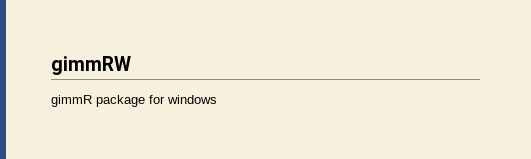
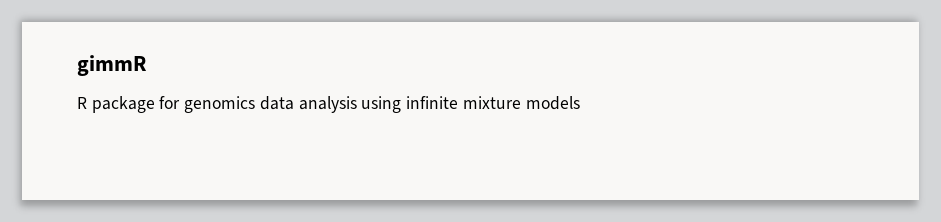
[51,56,131,75] [51,95,217,107] gimmRW // gimmR package for windows -> [77,55,147,76] [77,96,580,113] gimmR // R package for genomics data analysis using infinite mixture models

